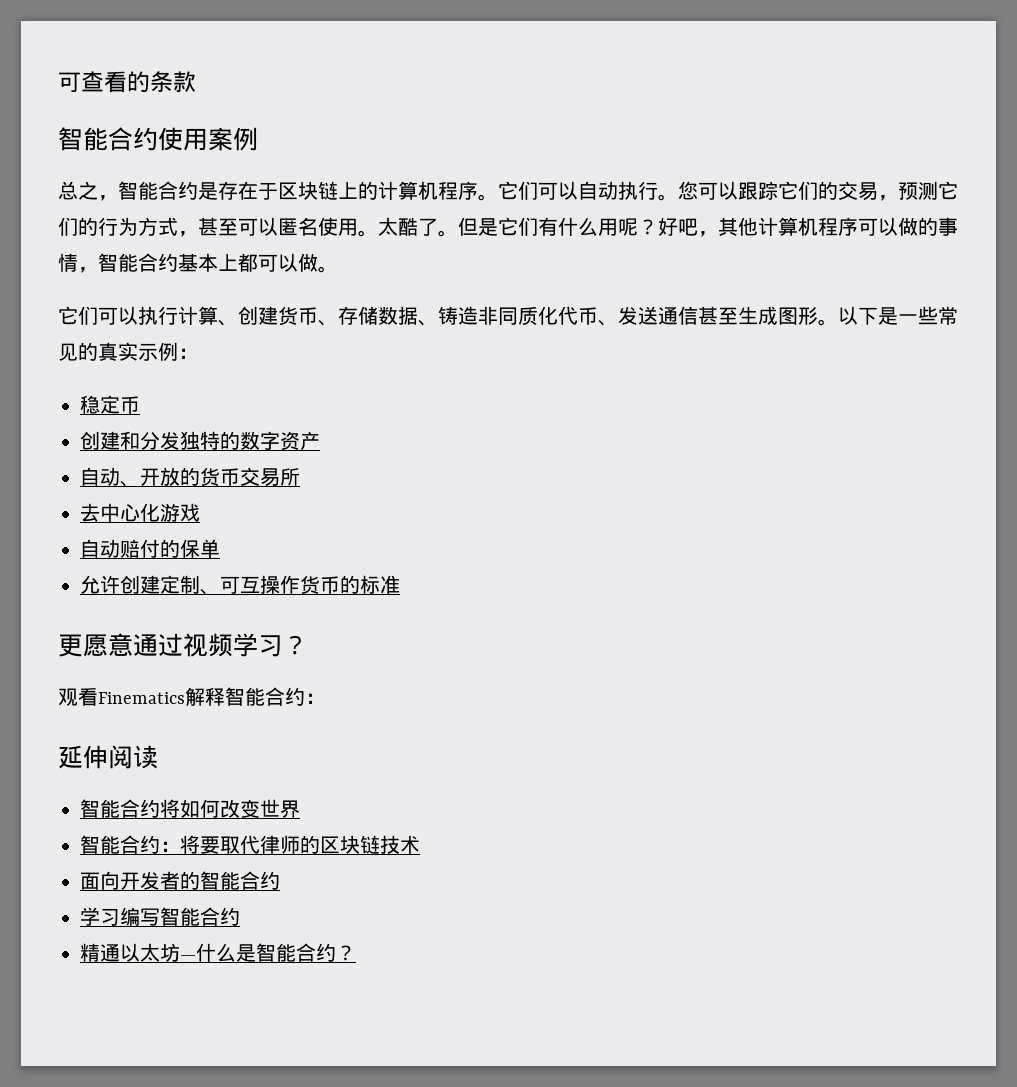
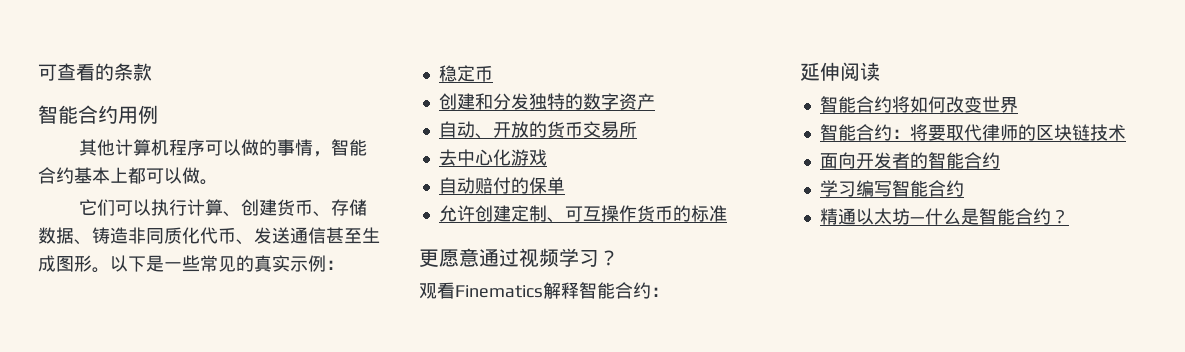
[158,127,233,151] 使用案 -> [118,106,138,124] 用
[58,181,958,201] [58,217,718,237] 总之，智能合约是存在于区块链上的计算机程序。它们可以自动执行。您可以跟踪它们的交易，预测它们的行为方式，甚至可以匿名使用。太酷了。但是它们有什么用呢？好吧， -> (158, 114) none

